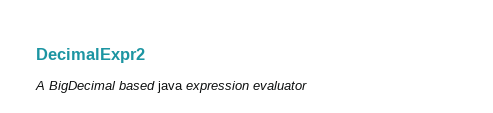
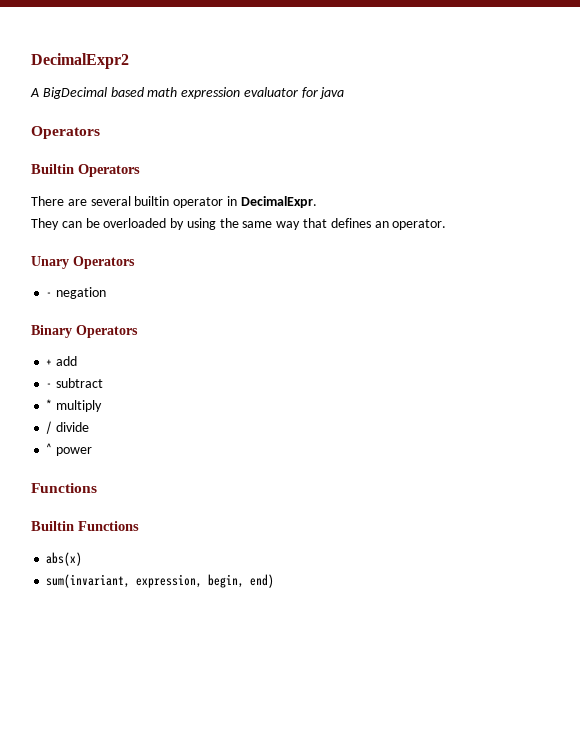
[157,81,183,93] java -> [147,87,178,97] math
(307, 85) none -> [301,87,345,99] [31,126,100,139] [31,164,140,177] [31,196,317,208] [31,218,447,230] [31,256,135,269] [46,287,107,299] [31,325,138,338] [46,356,78,366] [46,378,104,388] [46,399,103,412] [46,421,90,434] [46,443,93,456] [31,483,97,493] [31,521,139,531] [46,552,83,566] [46,574,275,588] for java // Operators // Builtin Operators // There are several builtin operator in DecimalExpr. // They can be overloaded by using the same way that defines an operator. // Unary Operators // - negation // Binary Operators // + add // - subtract // * multiply // / divide // ^ power // Functions // Builtin Functions // abs(x) // sum(invariant, expression, begin, end)

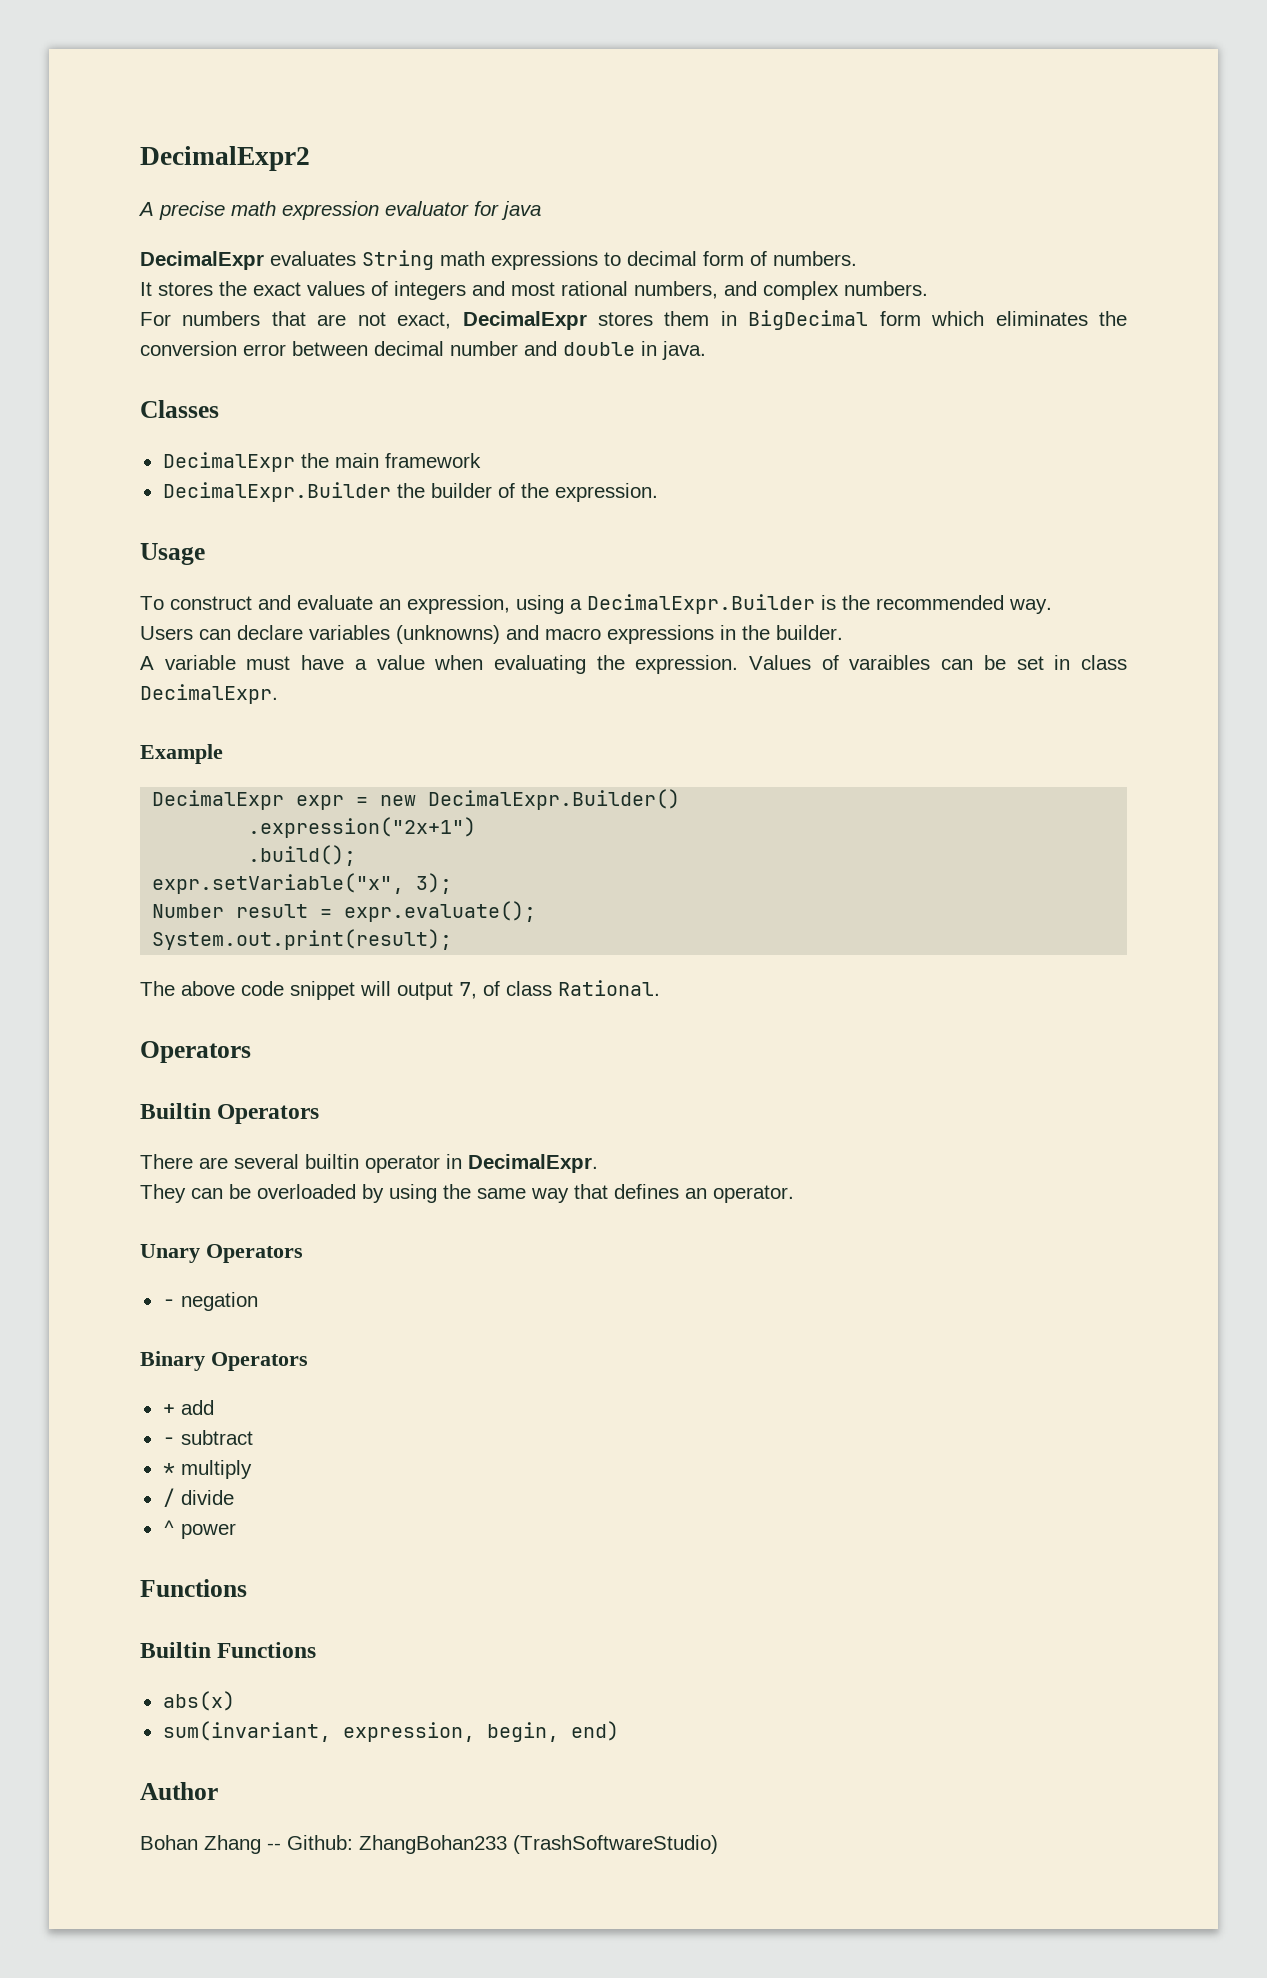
[42,87,144,99] BigDecimal based -> [159,201,225,220] precise
(345, 93) none -> [140,250,857,270] [140,281,928,300] [140,310,1127,330] [140,341,706,360] [140,400,219,418] [162,452,481,472] [162,482,658,502] [140,543,205,565] [140,594,1052,614] [140,625,843,644] [140,655,1128,674] [140,684,278,704] [140,744,223,764] [152,789,681,810] [248,817,477,838] [248,845,357,866] [152,873,453,894] [152,901,537,922] [152,929,453,950] [140,980,660,1000] // DecimalExpr evaluates String math expressions to decimal form of numbers. // It stores the exact values of integers and most rational numbers, and complex numbers. // For numbers that are not exact, DecimalExpr stores them in BigDecimal form which eliminates the conversion error between decimal number and double in java. // Classes // DecimalExpr the main framework // DecimalExpr.Builder the builder of the expression. // Usage // To construct and evaluate an expression, using a DecimalExpr.Builder is the recommended way. // Users can declare variables (unknowns) and macro expressions in the builder. // A variable must have a value when evaluating the expression. Values of varaibles can be set in class DecimalExpr. // Example // DecimalExpr expr = new DecimalExpr.Builder() // .expression("2x+1") // .build(); // expr.setVariable("x", 3); // Number result = expr.evaluate(); // System.out.print(result); // The above code snippet will output 7, of class Rational.
(275, 581) none -> [140,1782,218,1800] [140,1835,718,1854] // Author // Bohan Zhang -- Github: ZhangBohan233 (TrashSoftwareStudio)

